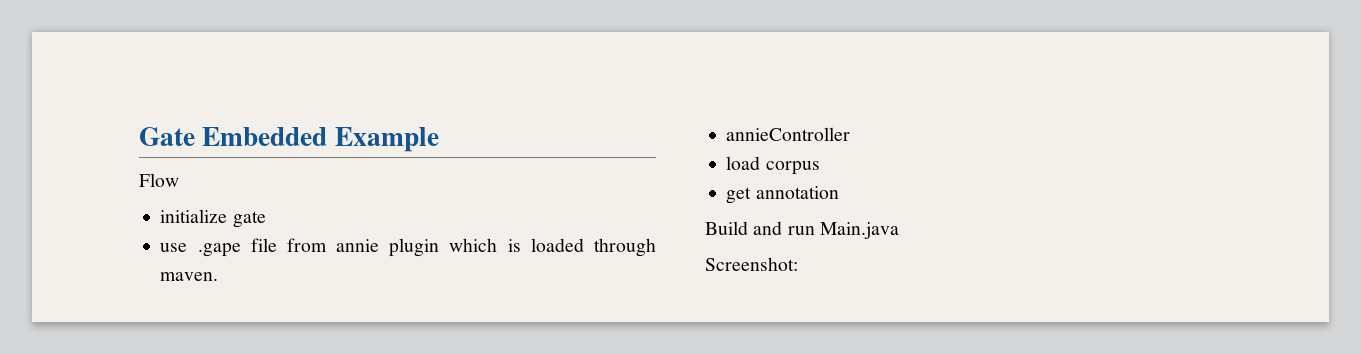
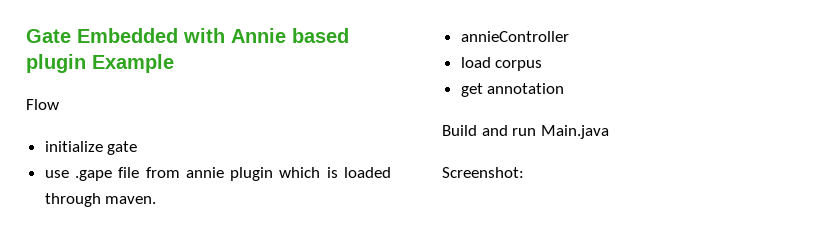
(328, 136) none -> [183,28,349,43] [26,54,86,73] with Annie based plugin

